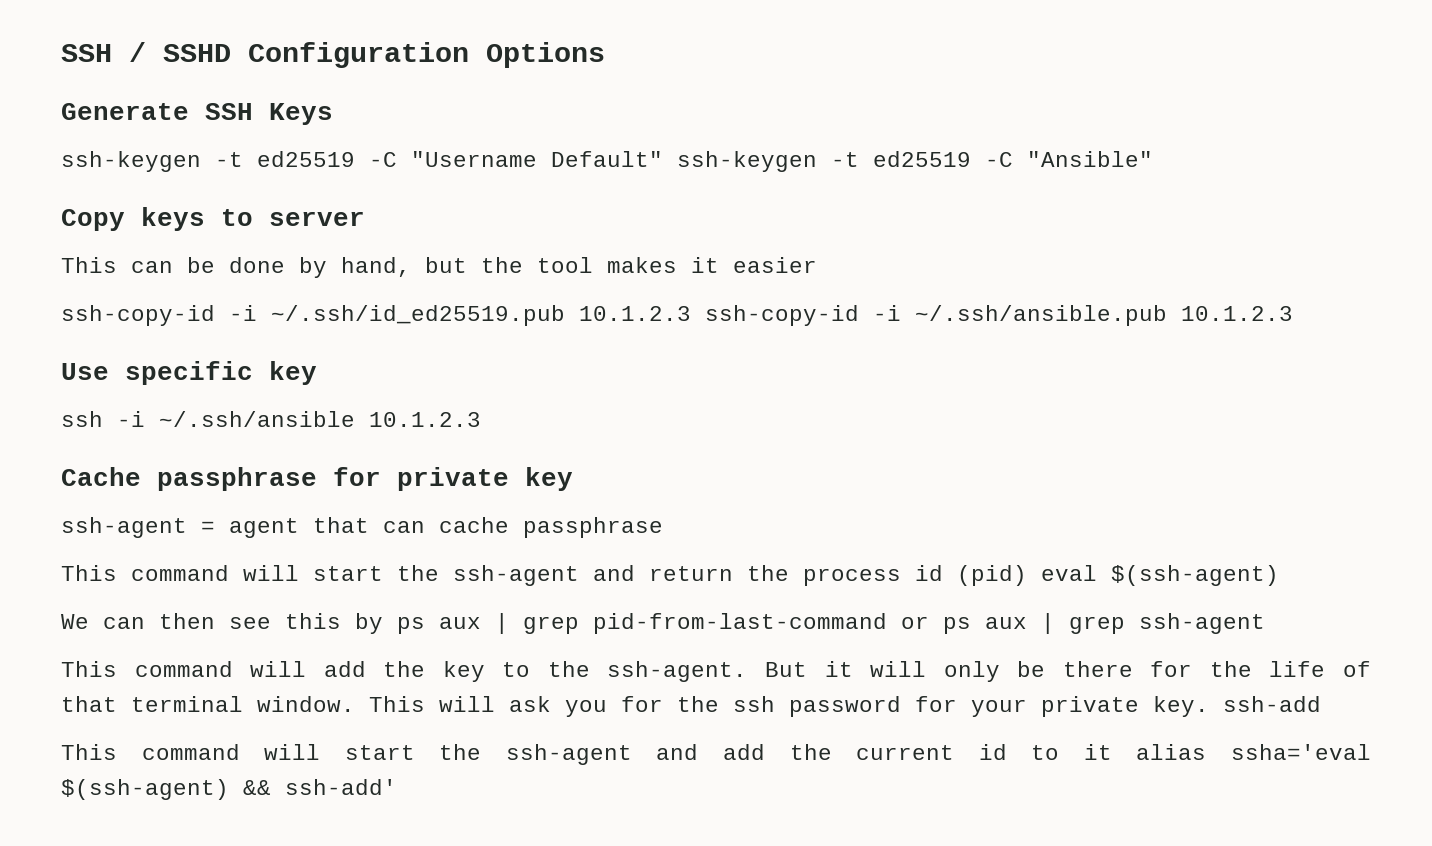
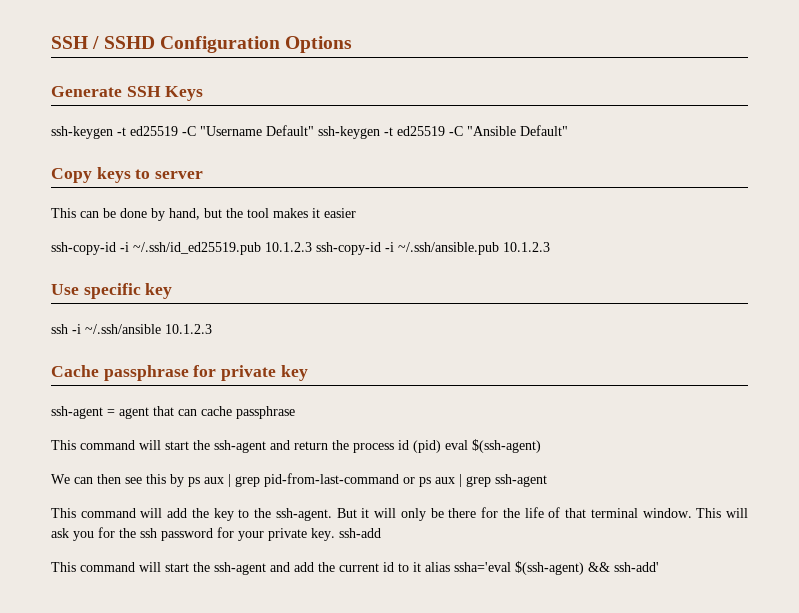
[1027,151,1153,167] "Ansible" -> [467,125,568,136] "Ansible Default"

